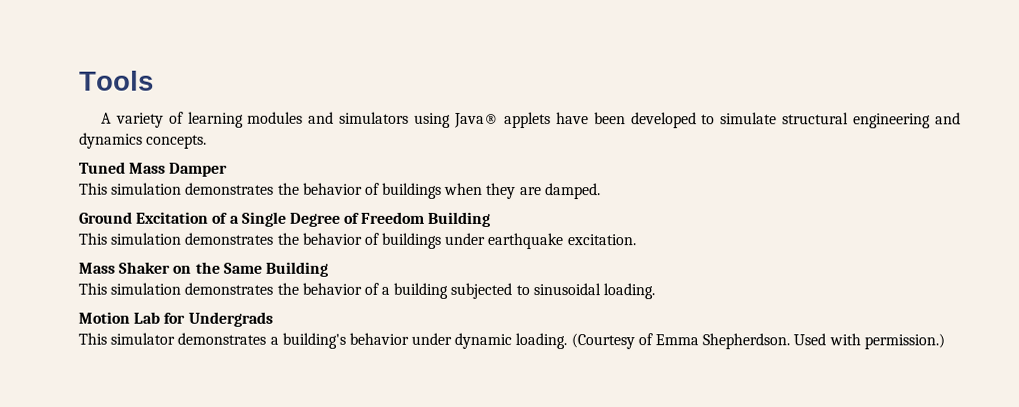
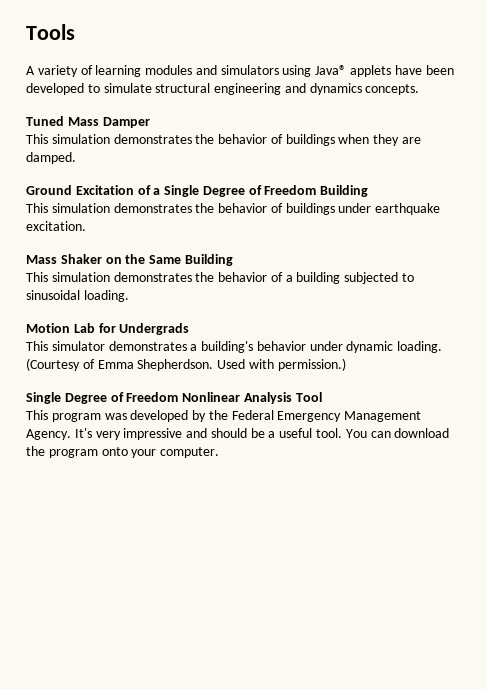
(945, 341) none -> [26,392,322,404] [26,410,422,422] [26,428,450,440] [26,446,220,458] // Single Degree of Freedom Nonlinear Analysis Tool // This program was developed by the Federal Emergency Management Agency. It's very impressive and should be a useful tool. You can download the program onto your computer.

